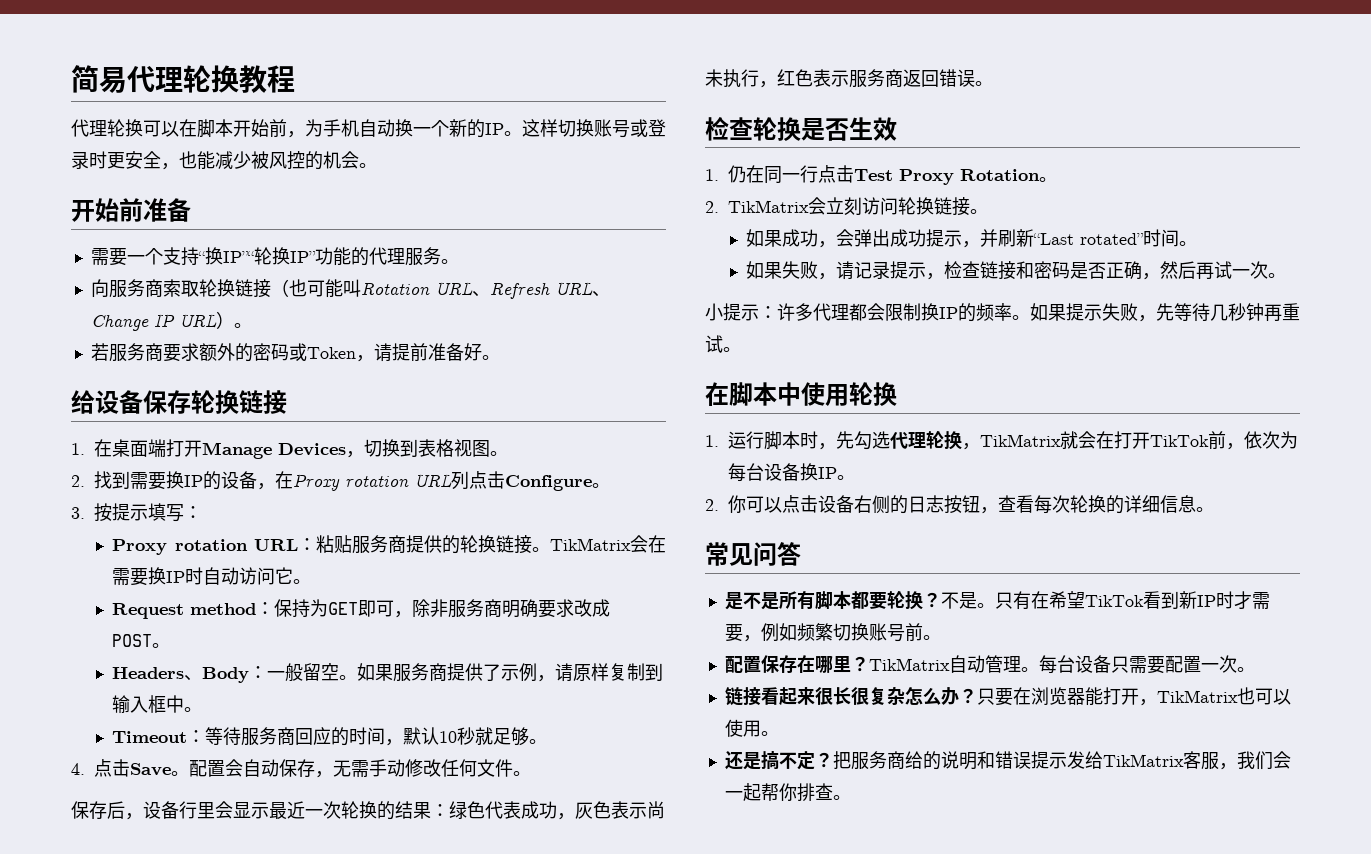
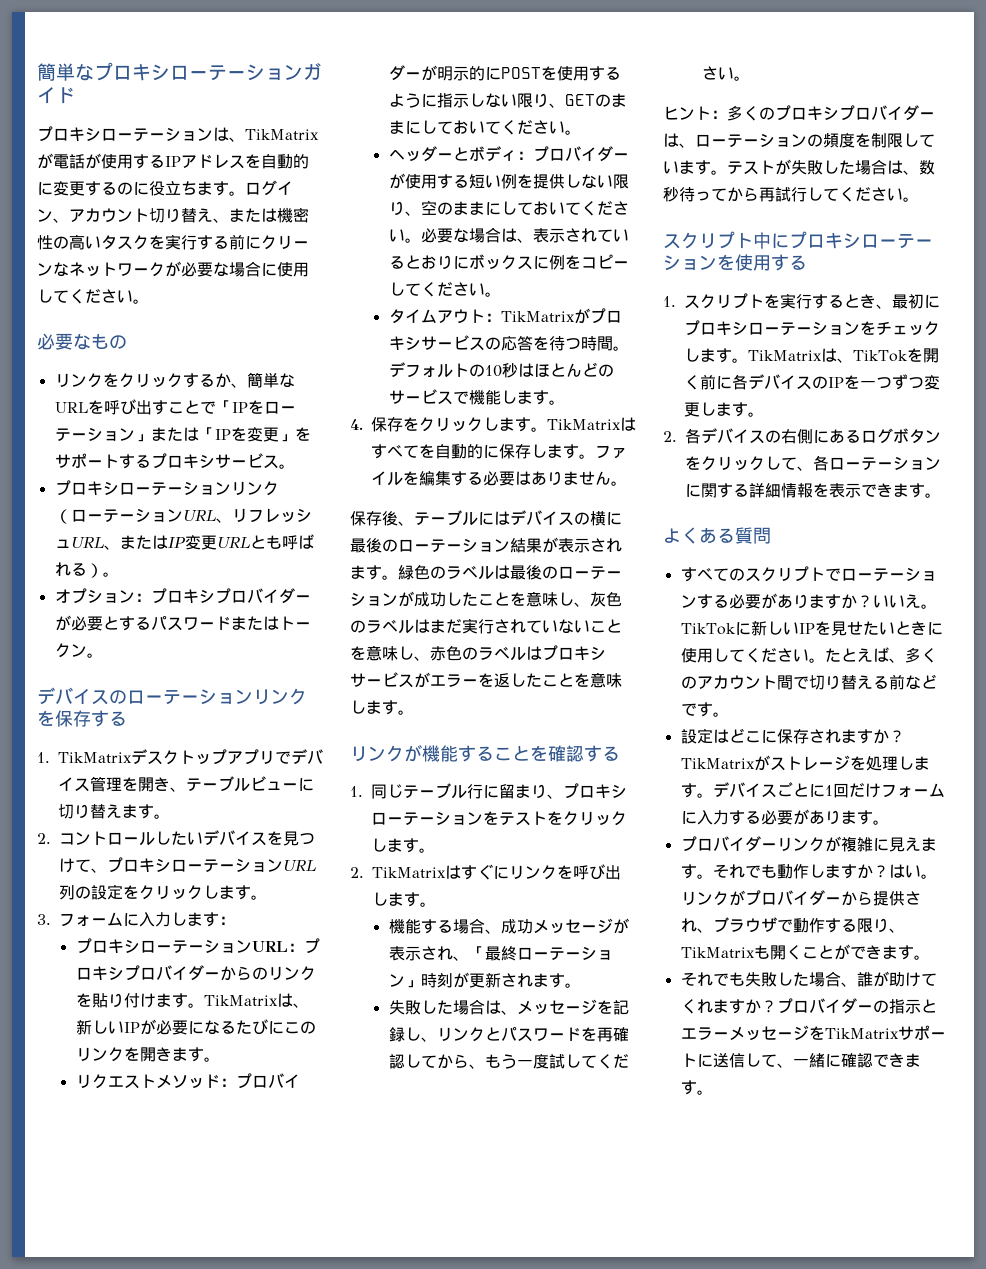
[71,65,295,93] [71,119,666,138] [71,151,377,170] [71,198,191,222] [90,247,459,266] [90,279,610,299] [90,311,252,331] [90,343,500,362] [71,390,287,414] [71,439,508,459] [71,471,610,491] [71,503,202,522] [112,535,666,555] [112,567,312,586] [112,599,611,619] [112,634,171,648] [112,663,664,683] [112,695,203,714] [112,727,548,746] [71,759,531,778] [71,801,665,820] [705,69,993,88] [705,116,897,141] [705,165,1057,185] [705,197,988,216] [746,229,1198,248] [746,261,1287,280] [705,303,1300,322] [705,335,741,353] [705,382,897,406] [705,431,1298,450] [728,463,855,482] [705,495,1214,514] [705,542,801,566] [724,591,1270,610] [724,623,941,642] [724,655,1255,674] [724,687,1291,706] [724,719,779,737] [724,751,1291,770] [724,783,833,802] 简易代理轮换教程 // 代理轮换可以在脚本开始前，为手机自动换一个新的IP。这样切换账号或登录时更安全，也能减少被风控的机会。 // 开始前准备 // 需要一个支持“换IP”“轮换IP”功能的代理服务。 // 向服务商索取轮换链接（也可能叫Rotation URL、Refresh URL、Change IP URL）。 // 若服务商要求额外的密码或Token，请提前准备好。 // 给设备保存轮换链接 // 1.在桌面端打开Manage Devices，切换到表格视图。 // 2.找到需要换IP的设备，在Proxy rotation URL列点击Configure。 // 3.按提示填写： // Proxy rotation URL：粘贴服务商提供的轮换链接。TikMatrix会在需要换IP时自动访问它。 // Request method：保持为GET即可，除非服务商明确要求改成POST。 // Headers、Body：一般留空。如果服务商提供了示例，请原样复制到输入框中。 // Timeout：等待服务商回应的时间，默认10秒就足够。 // 4.点击Save。配置会自动保存，无需手动修改任何文件。 // 保存后，设备行里会显示最近一次轮换的结果：绿色代表成功，灰色表示尚未执行，红色表示服务商返回错误。 // 检查轮换是否生效 // 1.仍在同一行点击Test Proxy Rotation。 // 2. TikMatrix会立刻访问轮换链接。 // 如果成功，会弹出成功提示，并刷新“Last rotated”时间。 // 如果失败，请记录提示，检查链接和密码是否正确，然后再试一次。 // 小提示：许多代理都会限制换IP的频率。如果提示失败，先等待几秒钟再重试。 // 在脚本中使用轮换 // 1.运行脚本时，先勾选代理轮换，TikMatrix就会在打开TikTok前，依次为每台设备换IP。 // 2.你可以点击设备右侧的日志按钮，查看每次轮换的详细信息。 // 常见问答 // 是不是所有脚本都要轮换？不是。只有在希望TikTok看到新IP时才需要，例如频繁切换账号前。 // 配置保存在哪里？TikMatrix自动管理。每台设备只需要配置一次。 // 链接看起来很长很复杂怎么办？只要在浏览器能打开，TikMatrix也可以使用。 // 还是搞不定？把服务商给的说明和错误提示发给TikMatrix客服，我们会一起帮你排查 -> [37,62,322,81] [37,87,75,104] [37,126,319,142] [37,153,309,169] [37,180,293,196] [37,207,309,223] [37,234,309,250] [37,261,309,277] [37,289,149,304] [37,333,127,350] [54,372,295,388] [54,399,296,415] [54,427,311,442] [54,453,295,469] [54,480,279,496] [54,508,312,524] [54,534,314,550] [54,562,119,578] [54,588,311,604] [54,615,311,631] [54,643,103,658] [37,687,307,705] [37,710,127,727] [37,749,323,765] [58,776,314,792] [58,804,170,819] [37,830,315,846] [59,857,316,873] [59,884,267,900] [37,912,235,927] [75,938,320,954] [75,965,316,981] [75,993,309,1008] [75,1019,316,1035] [75,1047,220,1062] [75,1073,300,1089] [388,65,621,81] [388,93,627,108] [388,120,581,135] [388,146,629,162] [388,173,629,189] [388,200,629,216] [388,227,629,243] [388,254,629,270] [388,282,501,297] [388,308,622,324] [388,335,629,351] [388,362,614,378] [388,389,565,405] [350,417,636,432] [371,444,627,459] [371,471,627,486] [350,510,622,526] [350,537,622,553] [350,565,622,580] [350,591,622,607] [350,618,622,634] [350,645,606,661] [350,672,622,688] [350,700,414,715] [350,744,620,762] [350,783,627,799] [371,811,627,826] [371,838,435,853] [350,864,621,880] [372,892,436,907] [388,918,629,934] [388,946,613,961] [388,972,581,988] [388,999,629,1015] [388,1027,629,1042] [388,1054,629,1069] [701,66,750,81] [663,105,935,121] [663,133,935,148] [663,159,935,175] [663,187,919,202] [663,231,933,249] [663,254,807,271] [663,293,940,309] [684,320,940,336] [684,348,939,363] [684,374,940,390] [684,402,764,417] [663,428,941,444] [685,455,941,471] [685,483,941,498] [663,527,771,544] [680,566,937,582] [680,593,937,609] [680,620,943,636] [680,647,937,663] [680,674,937,690] [680,702,729,717] [680,728,905,744] [680,755,930,771] [680,782,945,798] [680,809,889,825] [680,836,937,852] [680,864,937,879] [680,890,921,906] [680,917,905,933] [680,944,930,960] [680,971,937,987] [680,998,937,1014] [680,1025,946,1041] [680,1052,921,1068] [680,1080,697,1095] 簡単なプロキシローテーションガイド // プロキシローテーションは、TikMatrixが電話が使用するIPアドレスを自動的に変更するのに役立ちます。ログイン、アカウント切り替え、または機密性の高いタスクを実行する前にクリーンなネットワークが必要な場合に使用してください。 // 必要なもの // リンクをクリックするか、簡単なURLを呼び出すことで「IPをローテーション」または「IPを変更」をサポートするプロキシサービス。 // プロキシローテーションリンク（ローテーションURL、リフレッシュURL、またはIP変更URLとも呼ばれる）。 // オプション：プロキシプロバイダーが必要とするパスワードまたはトークン。 // デバイスのローテーションリンクを保存する // 1. TikMatrixデスクトップアプリでデバイス管理を開き、テーブルビューに切り替えます。 // 2.コントロールしたいデバイスを見つけて、プロキシローテーションURL列の設定をクリックします。 // 3.フォームに入力します： // プロキシローテーションURL：プロキシプロバイダーからのリンクを貼り付けます。TikMatrixは、新しいIPが必要になるたびにこのリンクを開きます。 // リクエストメソッド：プロバイダーが明示的にPOSTを使用するように指示しない限り、GETのままにしておいてください。 // ヘッダーとボディ：プロバイダーが使用する短い例を提供しない限り、空のままにしておいてください。必要な場合は、表示されているとおりにボックスに例をコピーしてください。 // タイムアウト：TikMatrixがプロキシサービスの応答を待つ時間。デフォルトの10秒はほとんどのサービスで機能します。 // 4.保存をクリックします。TikMatrixはすべてを自動的に保存します。ファイルを編集する必要はありません。 // 保存後、テーブルにはデバイスの横に最後のローテーション結果が表示されます。緑色のラベルは最後のローテーションが成功したことを意味し、灰色のラベルはまだ実行されていないことを意味し、赤色のラベルはプロキシサービスがエラーを返したことを意味します。 // リンクが機能することを確認する // 1.同じテーブル行に留まり、プロキシローテーションをテストをクリックします。 // 2. TikMatrixはすぐにリンクを呼び出します。 // 機能する場合、成功メッセージが表示され、「最終ローテーション」時刻が更新されます。 // 失敗した場合は、メッセージを記録し、リンクとパスワードを再確認してから、もう一度試してください。 // ヒント：多くのプロキシプロバイダーは、ローテーションの頻度を制限しています。テストが失敗した場合は、数秒待ってから再試行してください。 // スクリプト中にプロキシローテーションを使用する // 1.スクリプトを実行するとき、最初にプロキシローテーションをチェックします。TikMatrixは、TikTokを開く前に各デバイスのIPを一つずつ変更します。 // 2.各デバイスの右側にあるログボタンをクリックして、各ローテーションに関する詳細情報を表示できます。 // よくある質問 // すべてのスクリプトでローテーションする必要がありますか？いいえ。TikTokに新しいIPを見せたいときに使用してください。たとえば、多くのアカウント間で切り替える前などです。 // 設定はどこに保存されますか？TikMatrixがストレージを処理します。デバイスごとに1回だけフォームに入力する必要があります。 // プロバイダーリンクが複雑に見えます。それでも動作しますか？はい。リンクがプロバイダーから提供され、ブラウザで動作する限り、TikMatrixも開くことができます。 // それでも失敗した場合、誰が助けてくれますか？プロバイダーの指示とエラーメッセージをTikMatrixサポートに送信して、一緒に確認できます

